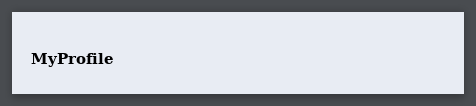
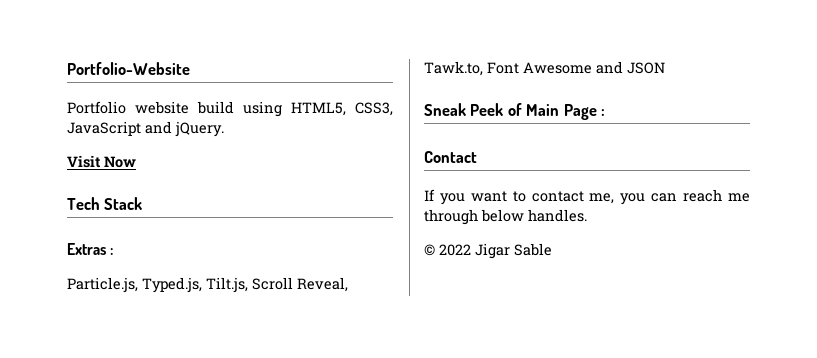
[31,53,114,67] MyProfile -> [67,62,190,75] [67,101,393,117] [67,121,224,137] [67,155,136,168] [67,197,143,210] [67,243,114,255] [67,277,348,293] [424,61,665,76] [424,103,606,120] [424,151,477,163] [424,189,750,205] [424,209,587,225] [424,243,552,259] Portfolio-Website // Portfolio website build using HTML5, CSS3, JavaScript and jQuery. // Visit Now // Tech Stack // Extras : // Particle.js, Typed.js, Tilt.js, Scroll Reveal, Tawk.to, Font Awesome and JSON // Sneak Peek of Main Page : // Contact // If you want to contact me, you can reach me through below handles. // © 2022 Jigar Sable

